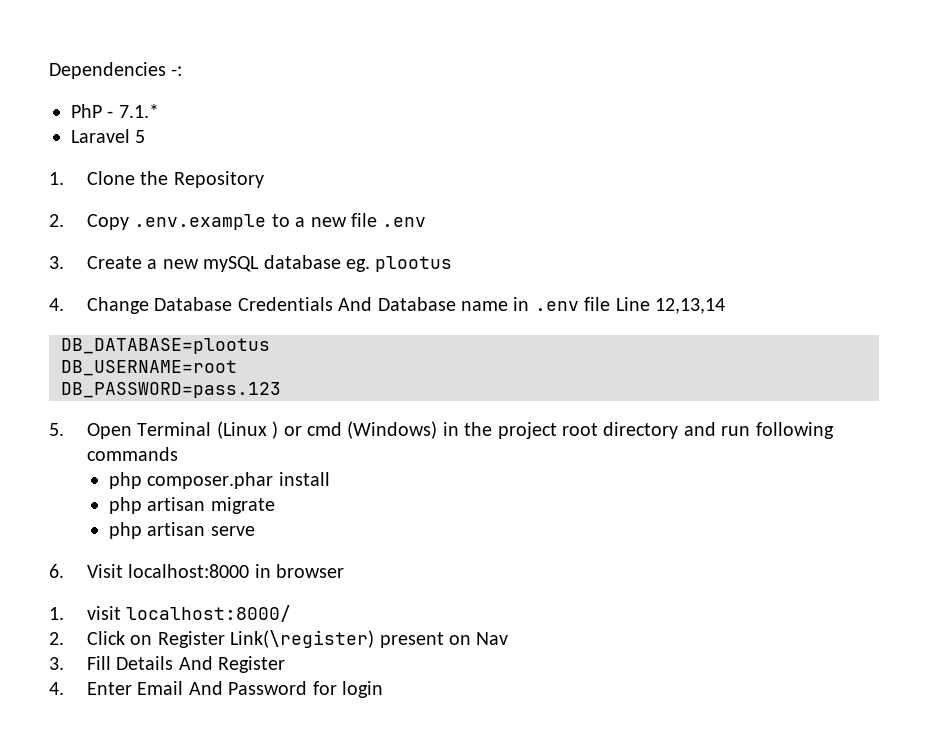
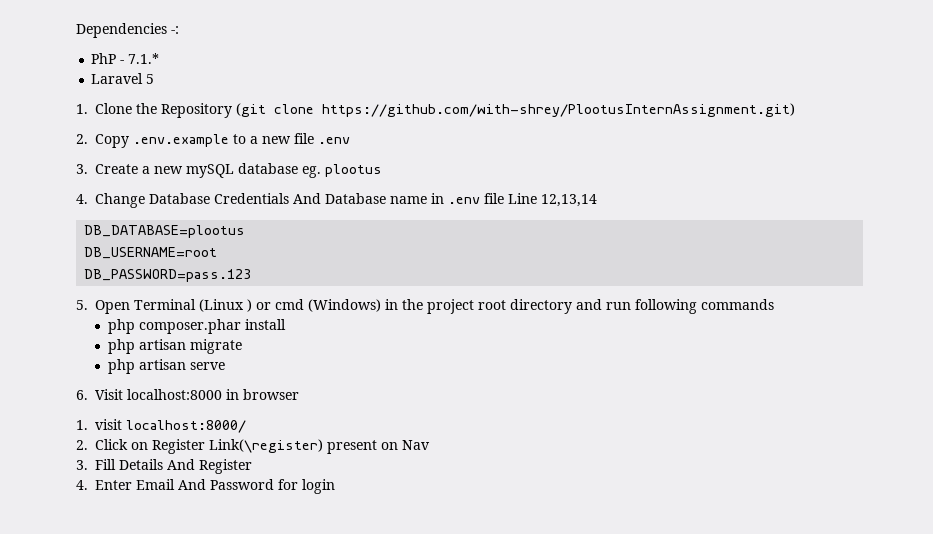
(264, 179) none -> [236,103,795,117] (git clone https://github.com/with-shrey/PlootusInternAssignment.git)

